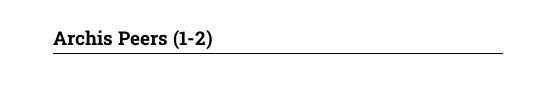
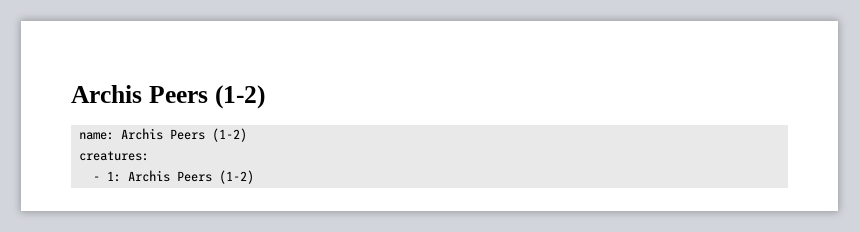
[53,30,214,50] Archis Peers (1-2) -> [71,85,265,109] [79,128,248,142] [79,151,150,161] [93,170,255,184] Archis Peers (1-2) // name: Archis Peers (1-2) // creatures: // - 1: Archis Peers (1-2)

